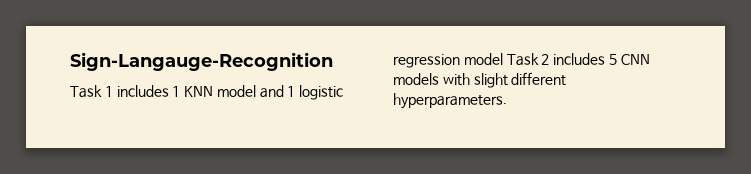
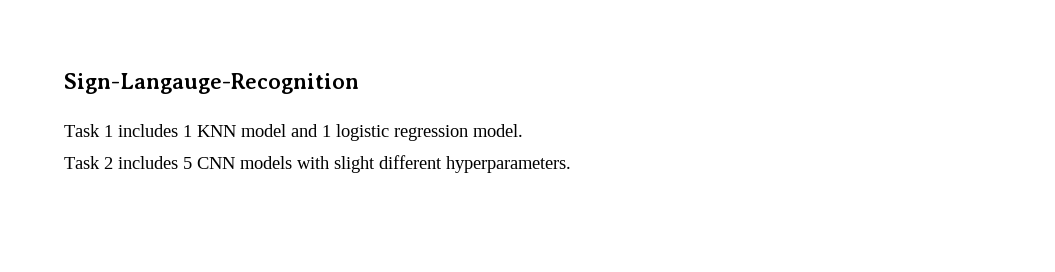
[463,53,503,65] model -> [473,124,523,137] model. //

